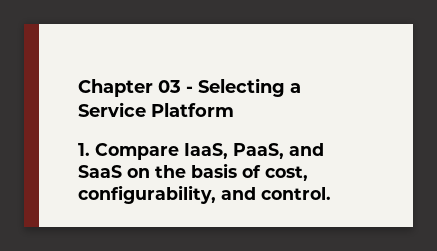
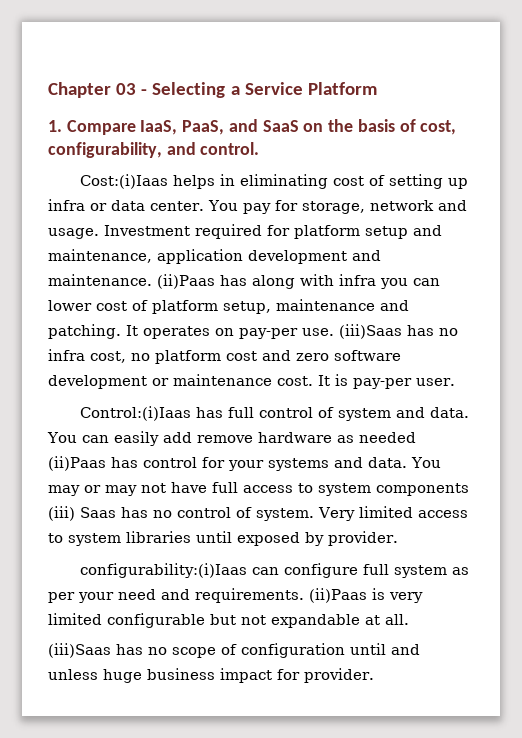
(331, 193) none -> [80,174,469,189] [48,199,467,214] [48,224,442,239] [48,249,381,264] [48,274,440,289] [48,299,409,314] [48,324,458,339] [48,349,401,364] [48,374,455,389] [80,406,470,421] [47,431,416,446] [48,456,441,471] [48,482,469,496] [48,506,468,521] [48,531,398,546] [80,563,470,578] [48,588,423,603] [48,613,409,628] [48,643,420,658] [48,668,374,683] // Cost:(i)Iaas helps in eliminating cost of setting up infra or data center. You pay for storage, network and usage. Investment required for platform setup and maintenance, application development and maintenance. (ii)Paas has along with infra you can lower cost of platform setup, maintenance and patching. It operates on pay-per use. (iii)Saas has no infra cost, no platform cost and zero software development or maintenance cost. It is pay-per user. // Control:(i)Iaas has full control of system and data. You can easily add remove hardware as needed (ii)Paas has control for your systems and data. You may or may not have full access to system components (iii) Saas has no control of system. Very limited access to system libraries until exposed by provider. // configurability:(i)Iaas can configure full system as per your need and requirements. (ii)Paas is very limited configurable but not expandable at all. // (iii)Saas has no scope of configuration until and unless huge business impact for provider.

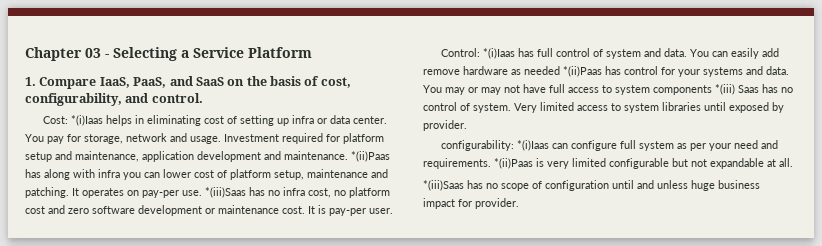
[80,174,169,189] Cost:(i)Iaas -> [43,115,104,126] Cost: *(i)Iaas
[157,274,215,289] (ii)Paas -> [351,151,390,162] *(ii)Paas
[339,324,402,339] (iii)Saas -> [205,187,246,198] *(iii)Saas
[80,406,192,421] Control:(i)Iaas -> [441,48,516,59] Control: *(i)Iaas
[48,456,106,471] (ii)Paas -> [563,66,602,77] *(ii)Paas
[48,506,75,521] (iii) -> [715,84,735,95] *(iii)
[80,563,248,578] configurability:(i)Iaas -> [441,140,550,151] configurability: *(i)Iaas
[309,588,367,603] (ii)Paas -> [494,158,533,169] *(ii)Paas
[48,643,111,658] (iii)Saas -> [423,180,464,191] *(iii)Saas

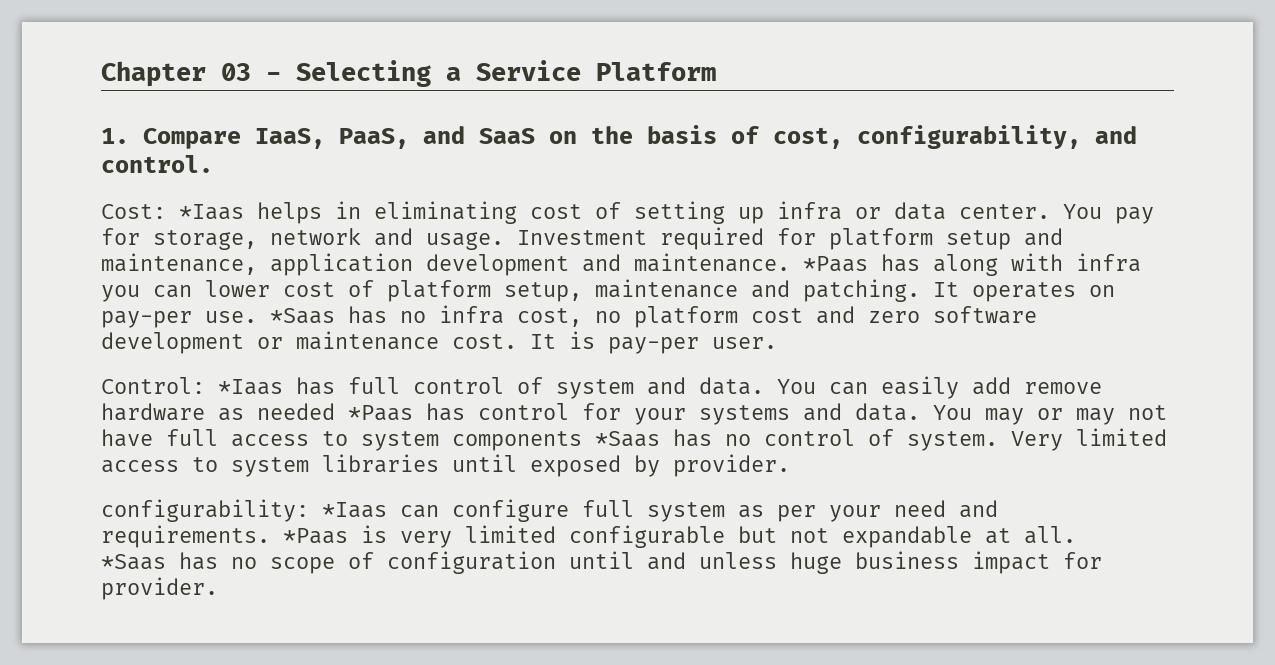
[71,115,104,126] *(i)Iaas -> [179,204,244,220] *Iaas
[351,151,390,162] *(ii)Paas -> [803,256,868,272] *Paas
[205,187,246,198] *(iii)Saas -> [270,308,335,324] *Saas
[483,48,516,59] *(i)Iaas -> [218,379,283,395] *Iaas
[563,66,602,77] *(ii)Paas -> [348,405,413,421] *Paas
[715,84,759,95] *(iii) Saas -> [595,431,660,447] *Saas
[517,140,550,151] *(i)Iaas -> [322,502,387,518] *Iaas
[494,158,533,169] *(ii)Paas -> [283,528,348,544] *Paas
[423,180,464,191] *(iii)Saas -> [101,554,166,570] *Saas

